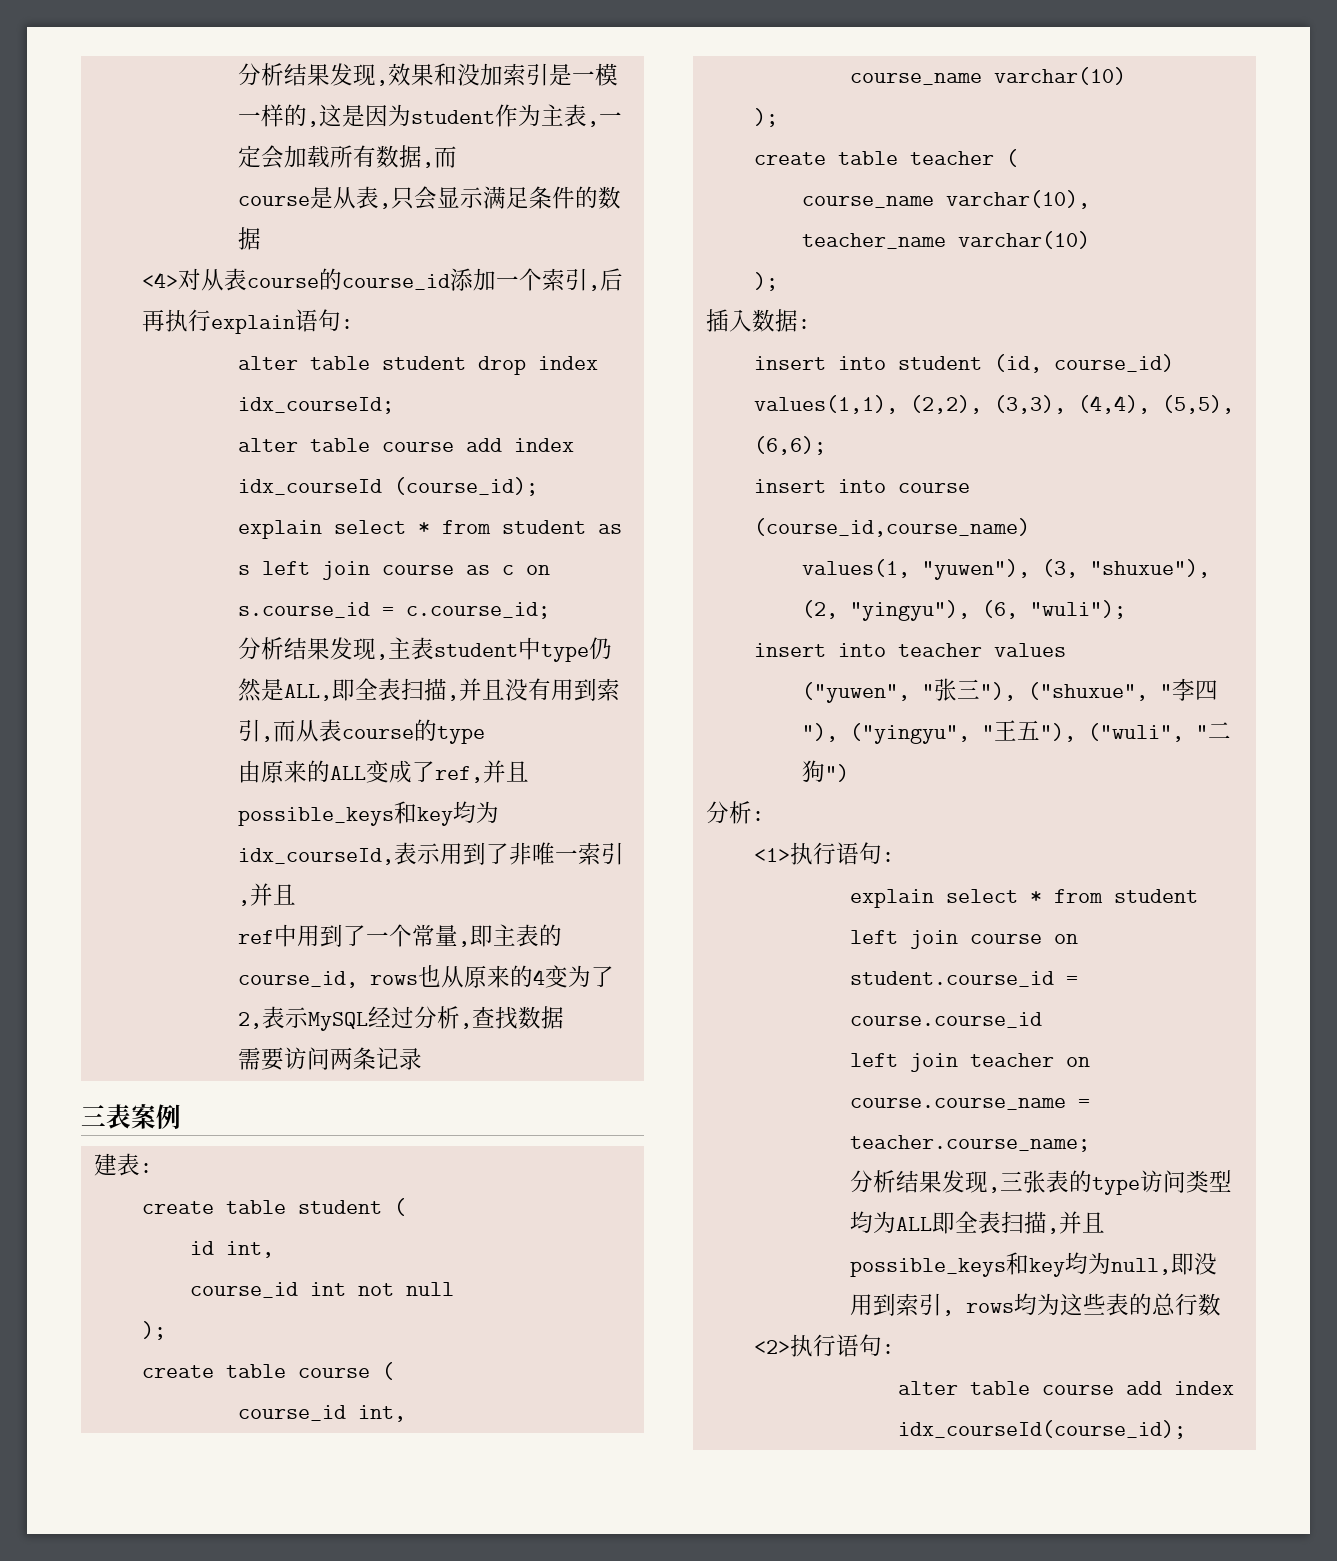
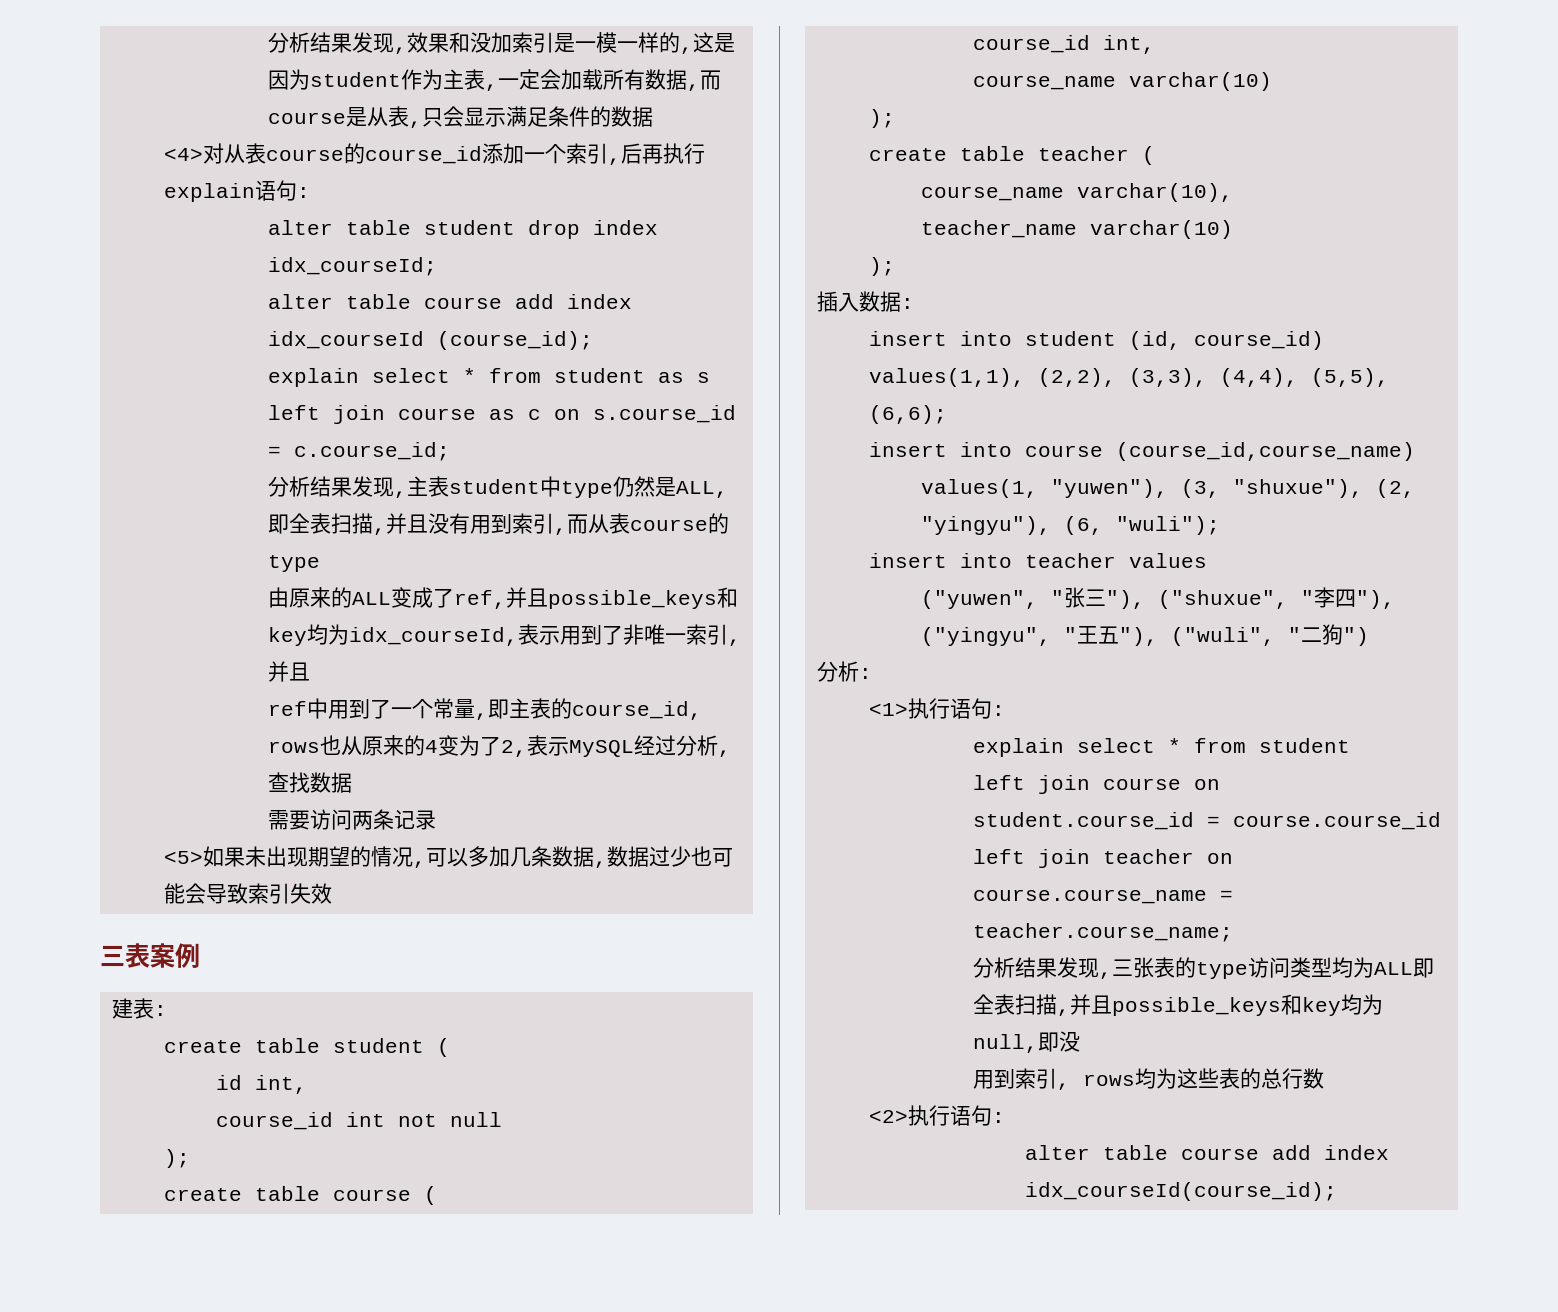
(423, 1059) none -> [164,846,733,868] [164,883,332,904] // <5>如果未出现期望的情况,可以多加几条数据,数据过少也可能会导致索引失效

